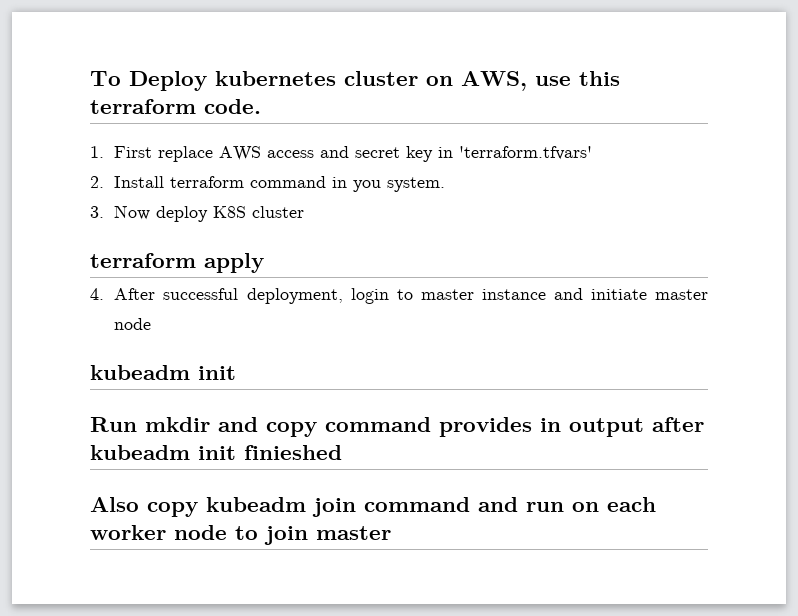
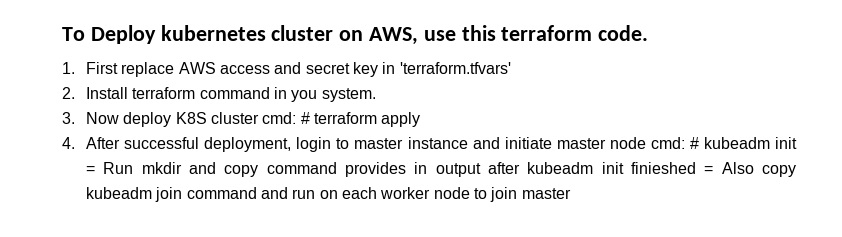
(305, 212) // -> [262,112,310,124] cmd: #
[90,365,236,380] // kubeadm init // -> [650,137,798,149] [86,166,96,174] cmd: # kubeadm init =
(342, 452) // -> [704,166,714,174] =

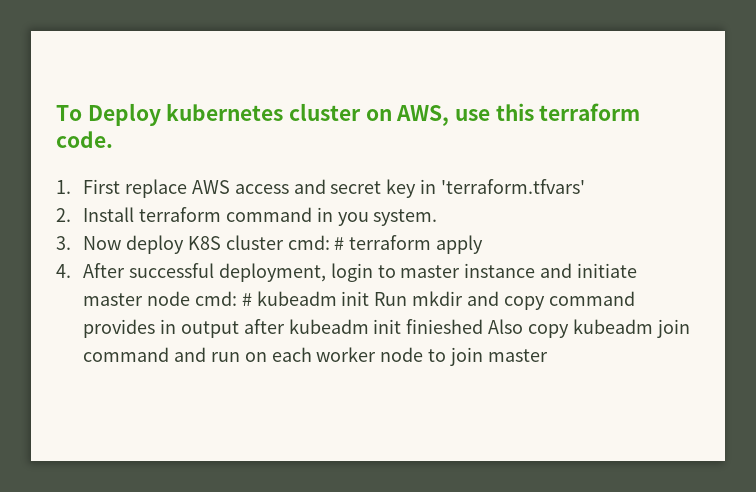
[86,166,96,174] = -> (370, 298) none
[704,166,714,174] = -> (484, 326) none

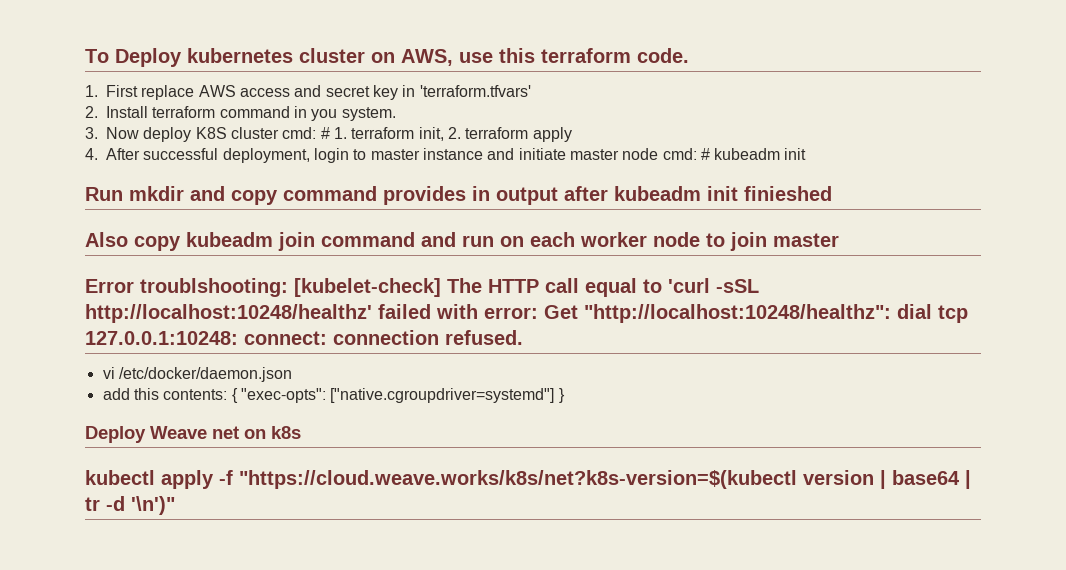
(345, 243) none -> [333,127,461,141] 1. terraform init, 2.
(370, 298) none -> (807, 154) //
(484, 326) none -> (832, 193) //
(548, 355) none -> [85,278,759,297] [85,304,968,323] [85,330,523,345] [102,367,292,382] [102,388,565,403] [85,426,301,443] [85,470,971,489] [85,496,175,515] // Error troublshooting: [kubelet-check] The HTTP call equal to 'curl -sSL http://localhost:10248/healthz' failed with error: Get "http://localhost:10248/healthz": dial tcp 127.0.0.1:10248: connect: connection refused. // vi /etc/docker/daemon.json // add this contents: { "exec-opts": ["native.cgroupdriver=systemd"] } // Deploy Weave net on k8s // kubectl apply -f "https://cloud.weave.works/k8s/net?k8s-version=$(kubectl version | base64 | tr -d '\n')"

